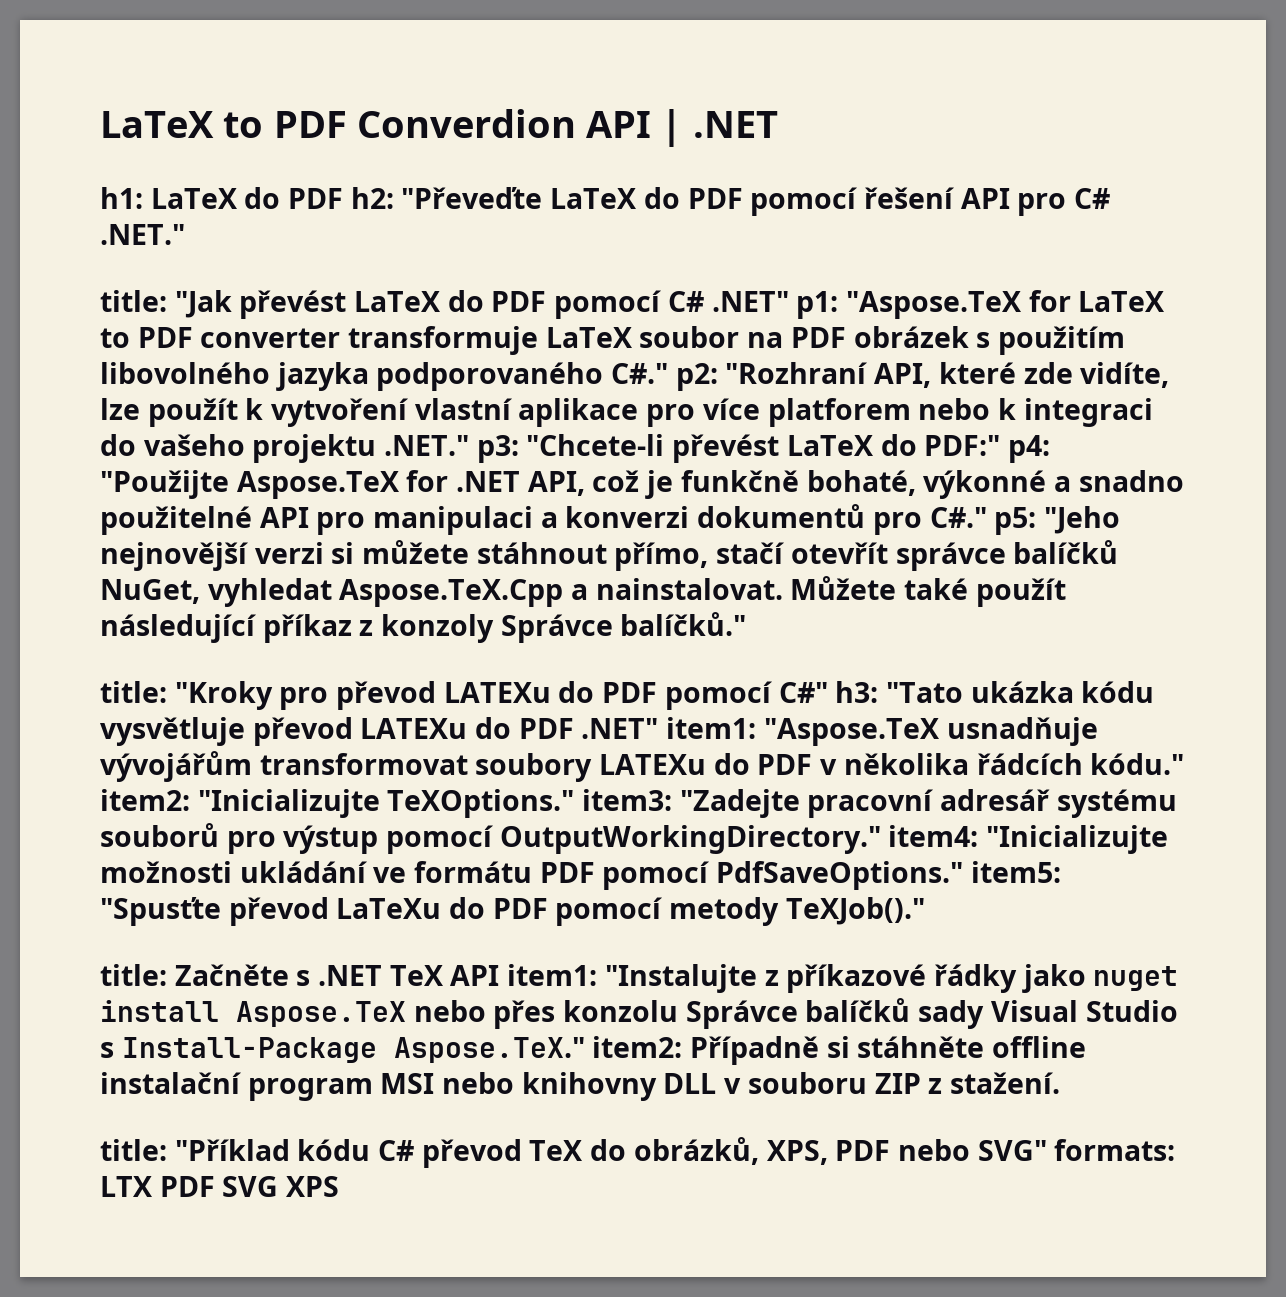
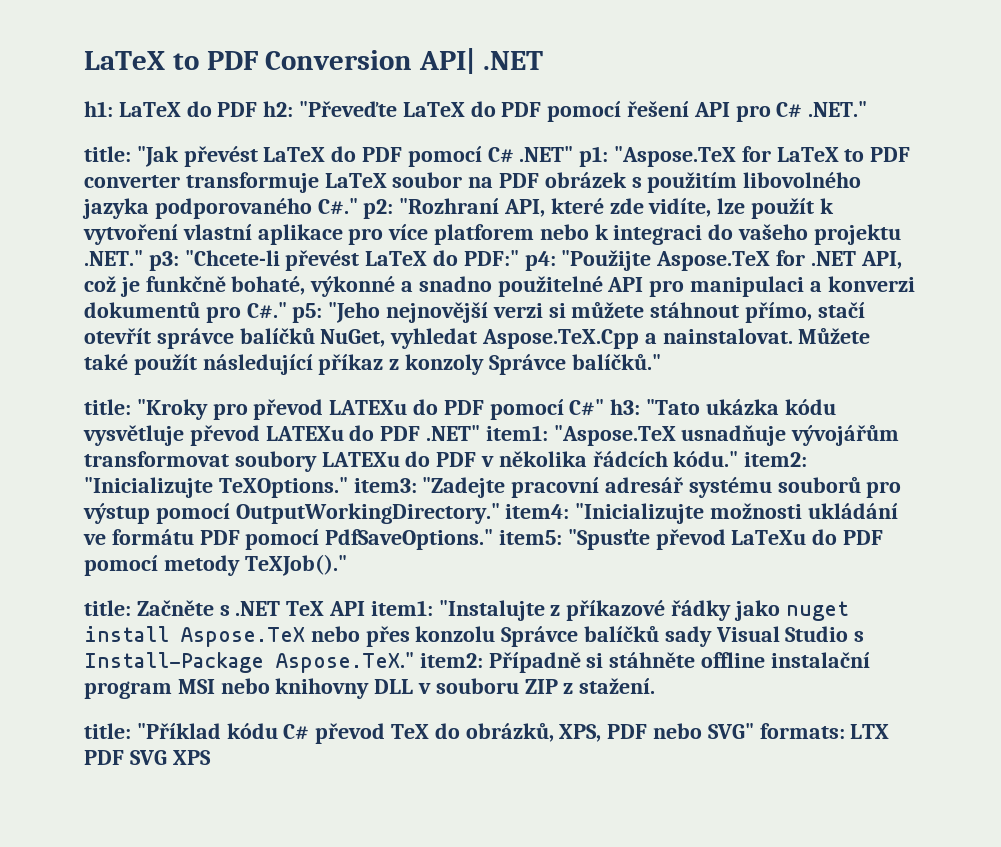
[100,109,683,147] LaTeX to PDF Converdion API | -> [84,48,476,74] LaTeX to PDF Conversion API|

